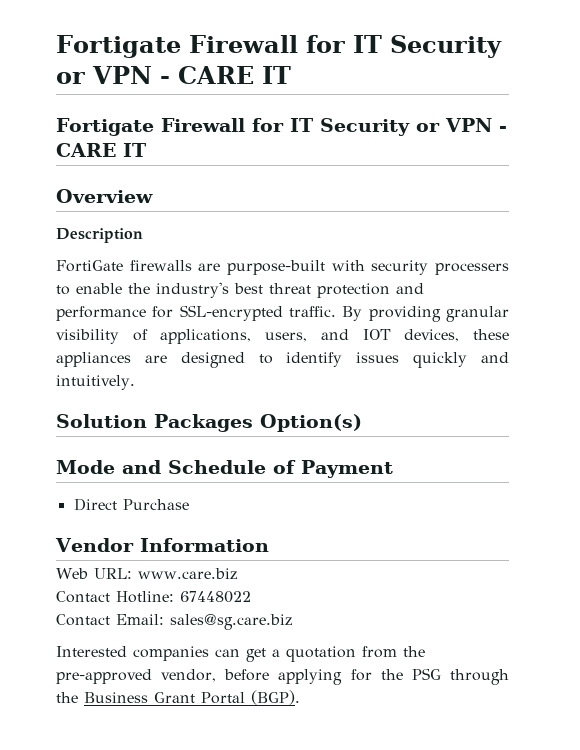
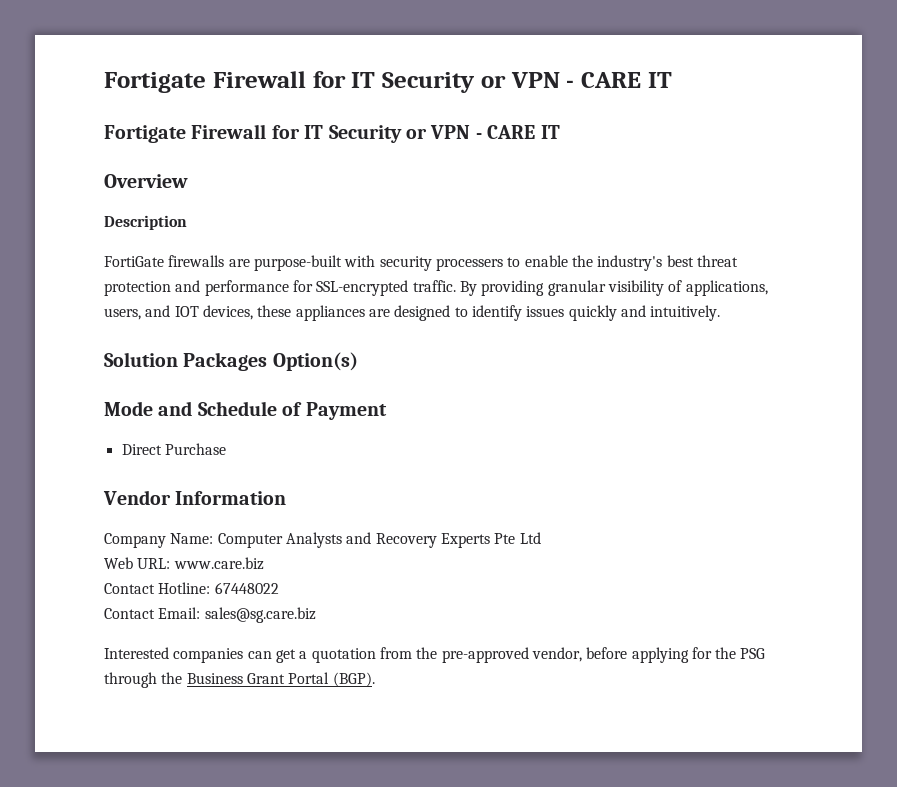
(269, 545) none -> [104,532,541,548] // Company Name: Computer Analysts and Recovery Experts Pte Ltd

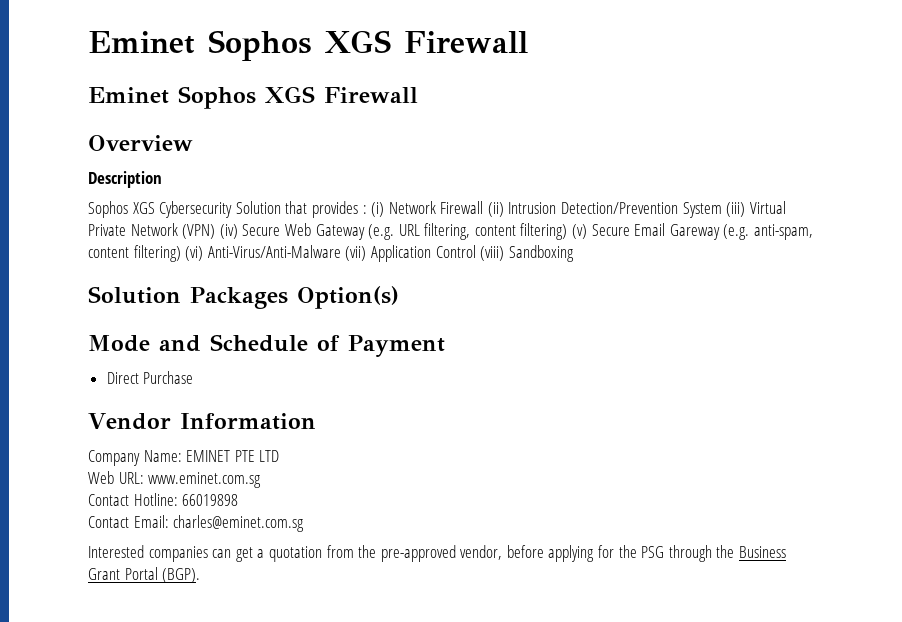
[104,71,672,93] [104,124,560,143] [104,174,188,188] [104,215,187,230] [104,255,738,271] [104,280,768,296] [104,305,721,321] Fortigate Firewall for IT Security or VPN - CARE IT // Fortigate Firewall for IT Security or VPN - CARE IT // Overview // Description // FortiGate firewalls are purpose-built with security processers to enable the industry's best threat protection and performance for SSL-encrypted traffic. By providing granular visibility of applications, users, and IOT devices, these appliances are designed to identify issues quickly and intuitively. -> [88,30,528,61] [88,86,418,109] [88,135,193,151] [88,171,162,188] [88,201,786,218] [88,223,814,240] [88,245,574,262] Eminet Sophos XGS Firewall // Eminet Sophos XGS Firewall // Overview // Description // Sophos XGS Cybersecurity Solution that provides : (i) Network Firewall (ii) Intrusion Detection/Prevention System (iii) Virtual Private Network (VPN) (iv) Secure Web Gateway (e.g. URL filtering, content filtering) (v) Secure Email Gareway (e.g. anti-spam, content filtering) (vi) Anti-Virus/Anti-Malware (vii) Application Control (viii) Sandboxing
[217,532,541,548] Computer Analysts and Recovery Experts Pte Ltd -> [186,450,280,462] EMINET PTE LTD
[173,557,264,570] www.care.biz -> [148,472,262,488] www.eminet.com.sg
[214,582,279,594] 67448022 -> [182,494,239,506] 66019898
[204,607,316,623] sales@sg.care.biz -> [173,515,305,532] charles@eminet.com.sg

